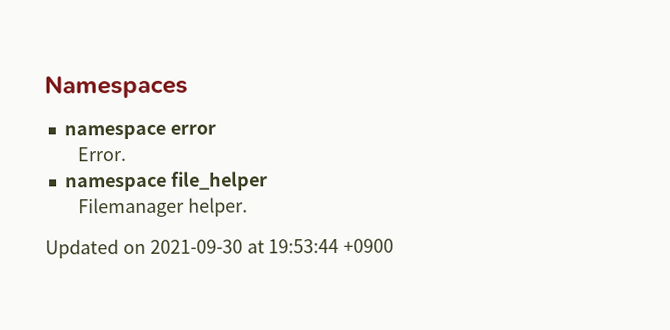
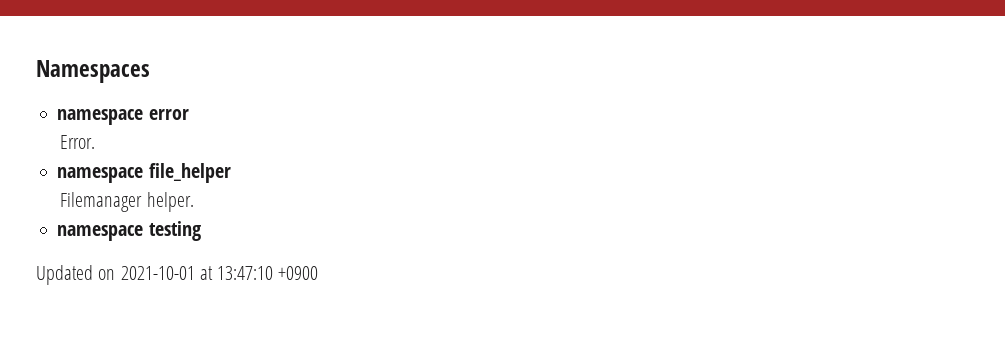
(249, 207) none -> [57,221,201,241] // namespace testing
[149,238,340,254] 2021-09-30 at 19:53:44 -> [120,266,274,280] 2021-10-01 at 13:47:10

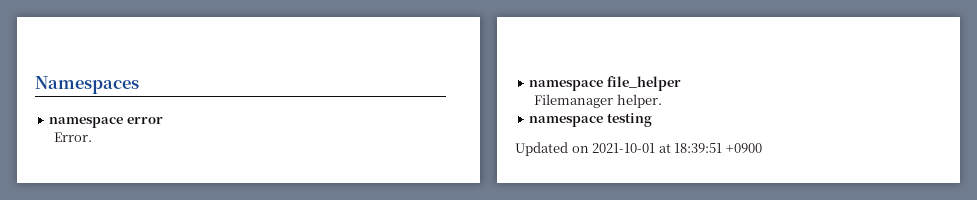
[217,266,274,280] 13:47:10 -> [674,143,723,153] 18:39:51

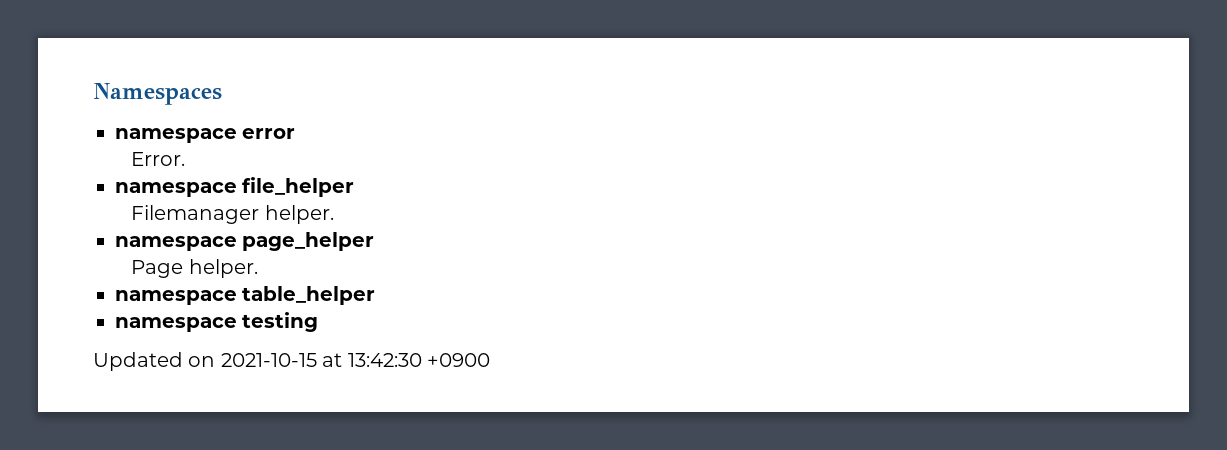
(662, 101) none -> [115,232,375,251] [131,259,258,278] [115,286,376,305] // namespace page_helper // Page helper. // namespace table_helper
[592,143,723,153] 2021-10-01 at 18:39:51 -> [220,353,422,367] 2021-10-15 at 13:42:30

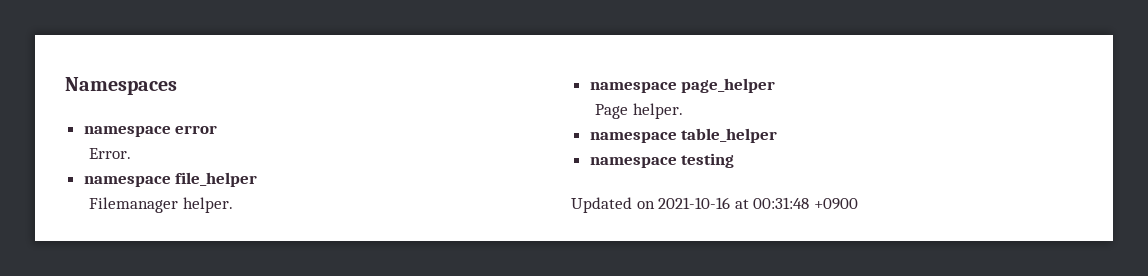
[220,353,422,367] 2021-10-15 at 13:42:30 -> [658,197,810,209] 2021-10-16 at 00:31:48

